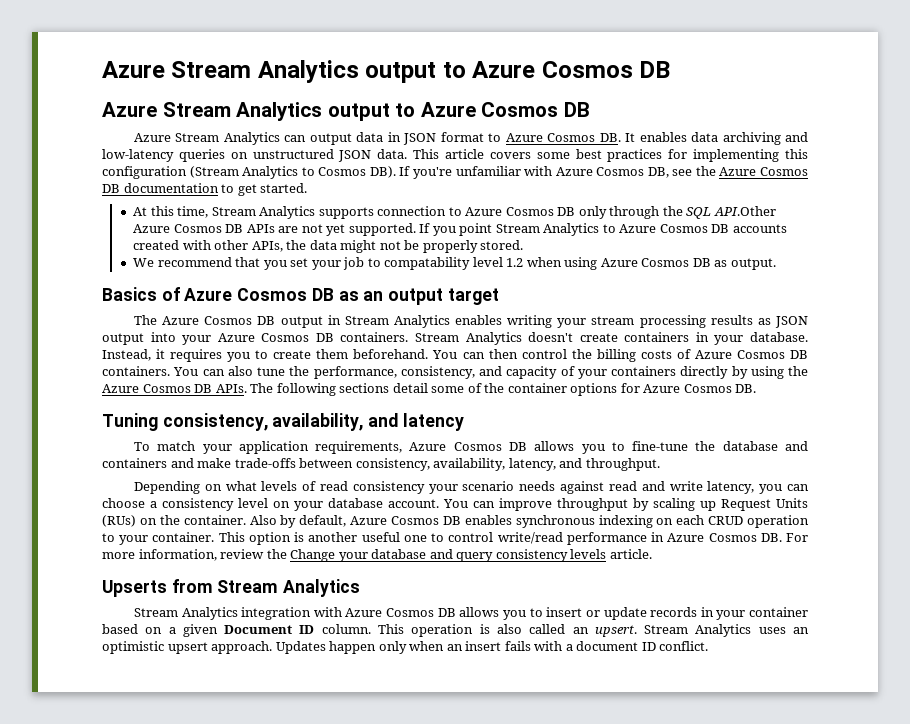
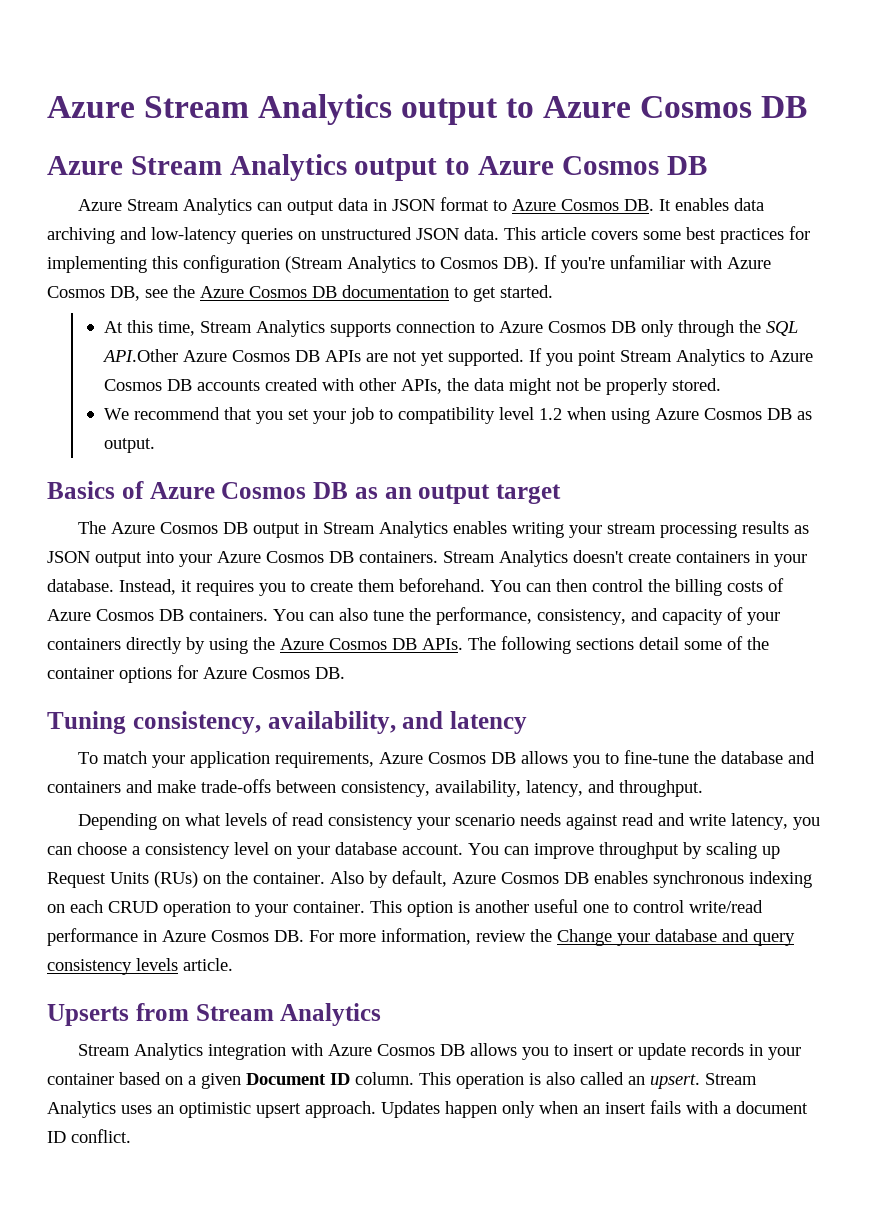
[384,257,471,270] compatability -> [397,407,495,424] compatibility

